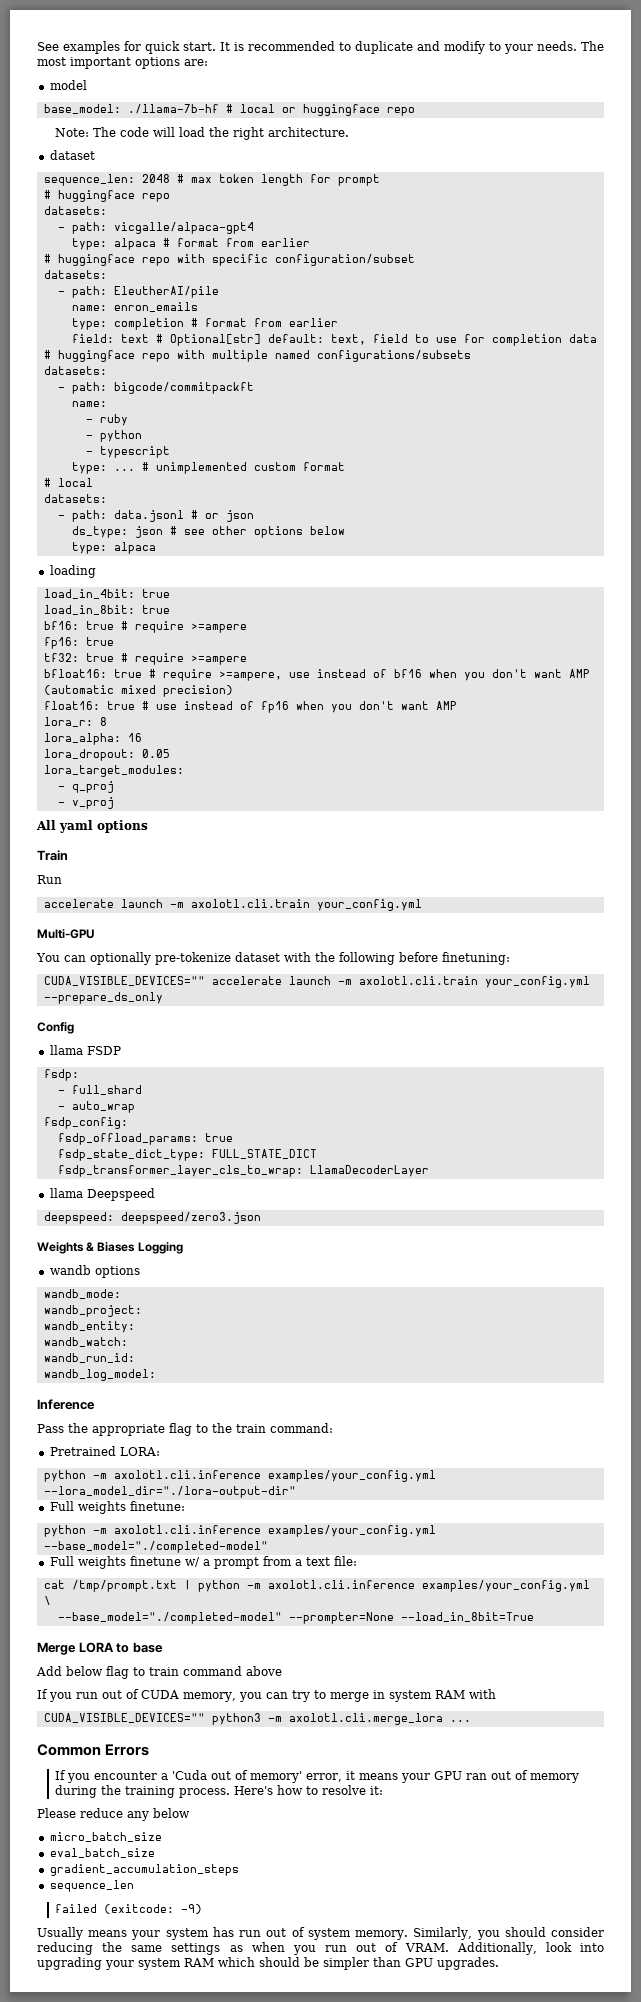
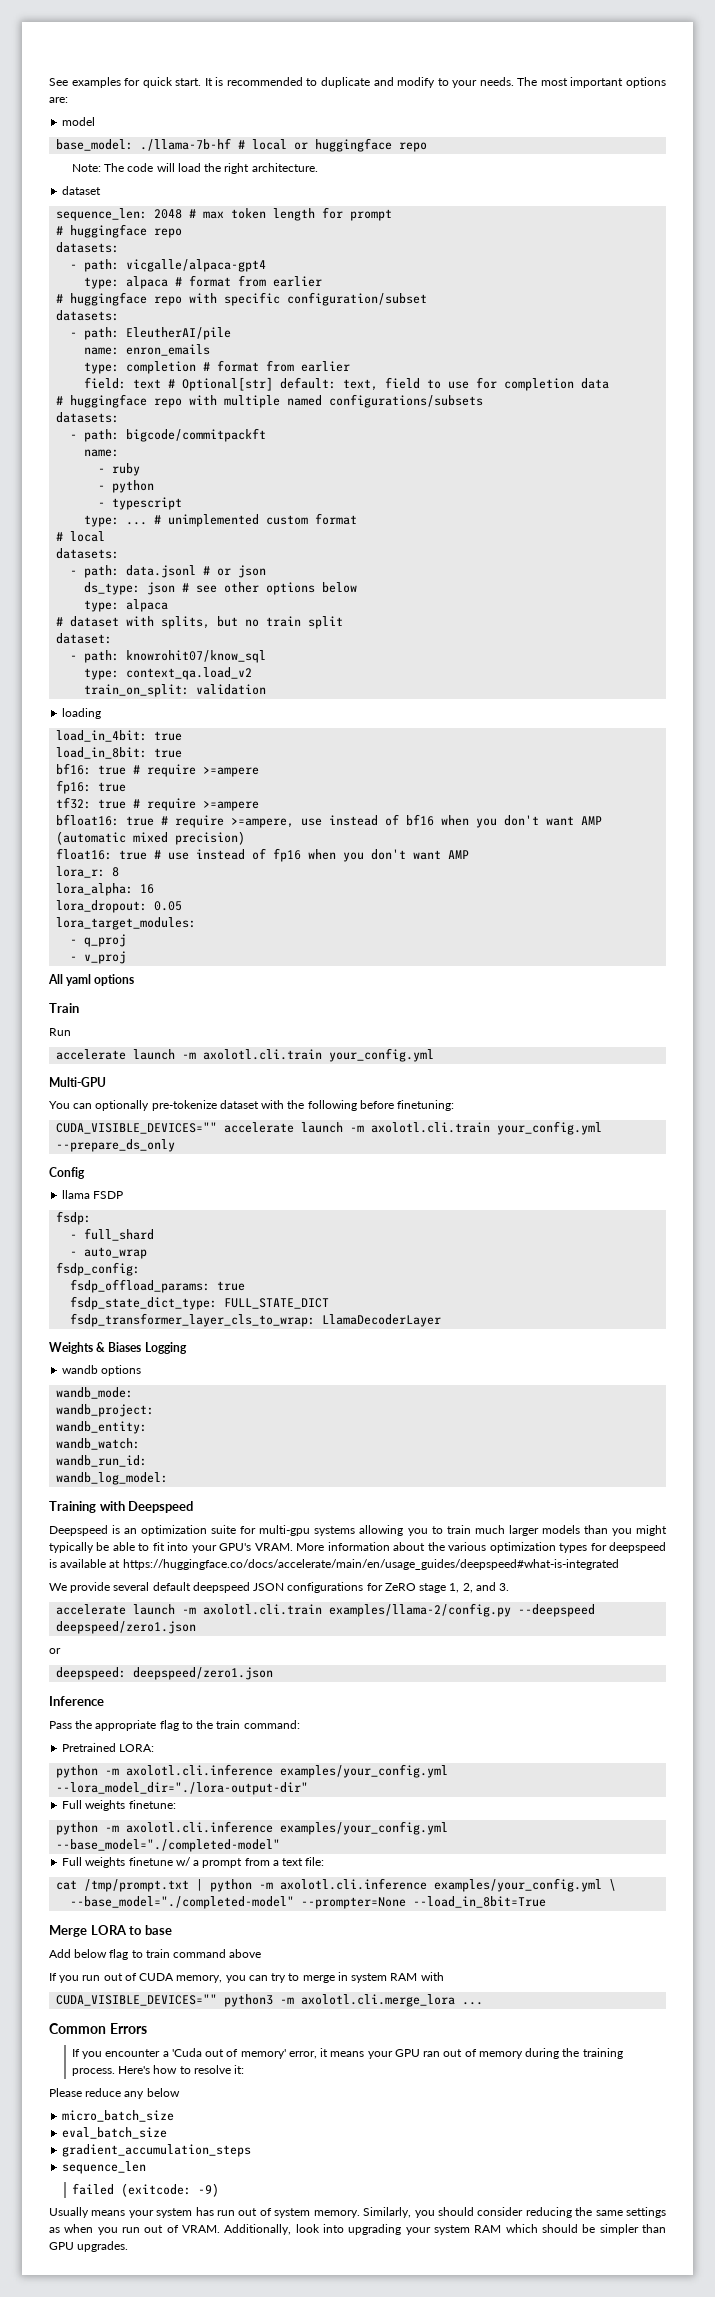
(156, 548) none -> [56,616,344,629] [56,633,113,644] [70,650,267,663] [84,667,253,680] [84,684,267,697] // # dataset with splits, but no train split // dataset: // - path: knowrohit07/know_sql // type: context_qa.load_v2 // train_on_split: validation
[49,1188,155,1201] [43,1212,261,1224] // llama Deepspeed // deepspeed: deepspeed/zero3.json -> (442, 1320) none
(156, 1375) none -> [49,1501,194,1513] [49,1525,667,1536] [49,1542,666,1553] [49,1559,619,1570] [49,1582,510,1593] [56,1603,596,1617] [56,1621,197,1634] [49,1648,61,1654] [56,1667,274,1680] // Training with Deepspeed // Deepspeed is an optimization suite for multi-gpu systems allowing you to train much larger models than you might typically be able to fit into your GPU's VRAM. More information about the various optimization types for deepspeed is available at https://huggingface.co/docs/accelerate/main/en/usage_guides/deepspeed#what-is-integrated // We provide several default deepspeed JSON configurations for ZeRO stage 1, 2, and 3. // accelerate launch -m axolotl.cli.train examples/llama-2/config.py --deepspeed deepspeed/zero1.json // or // deepspeed: deepspeed/zero1.json

